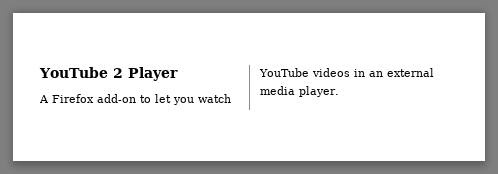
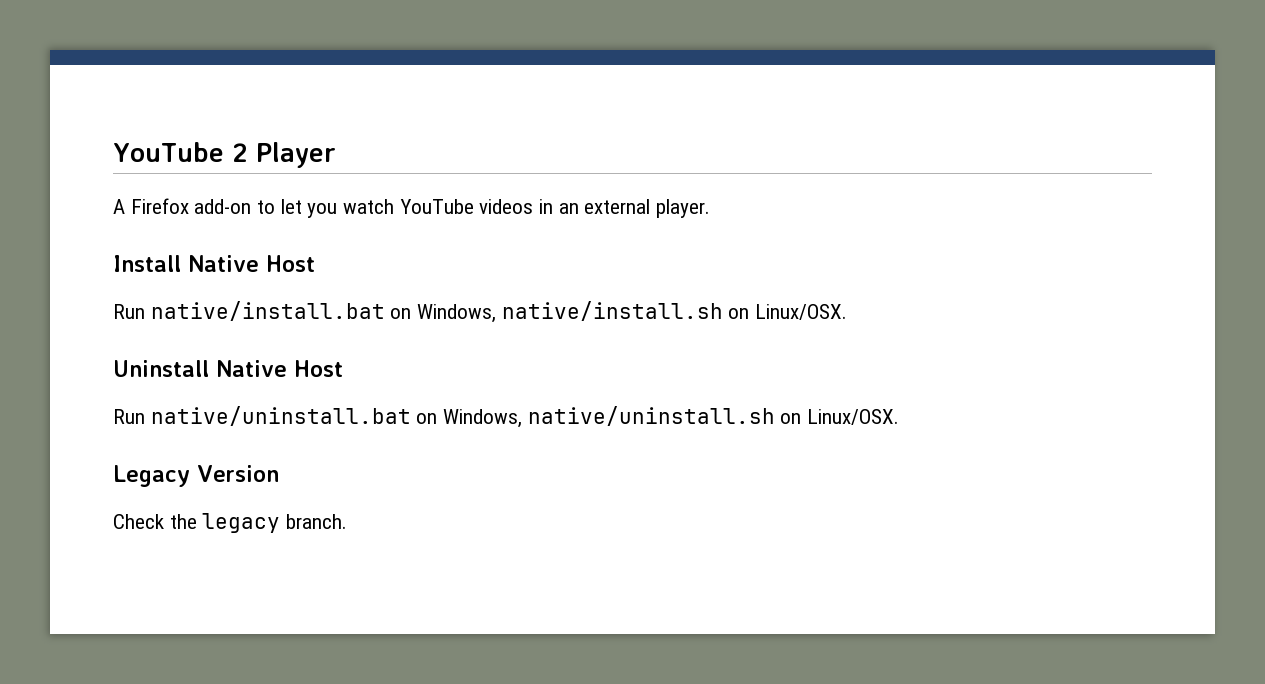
[260,86,295,95] media -> (651, 206) none
(339, 91) none -> [113,255,315,272] [113,301,848,323] [113,360,343,377] [113,406,900,428] [113,465,279,487] [113,513,348,533] // Install Native Host // Run native/install.bat on Windows, native/install.sh on Linux/OSX. // Uninstall Native Host // Run native/uninstall.bat on Windows, native/uninstall.sh on Linux/OSX. // Legacy Version // Check the legacy branch.

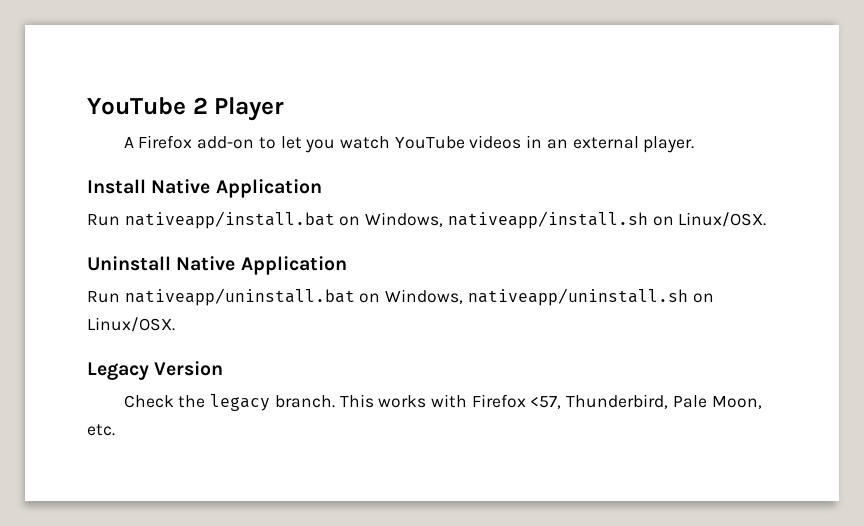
[266,255,315,272] [113,301,723,323] Host // Run native/install.bat on Windows, native/install.sh -> [215,179,322,198] [87,211,648,229] Application // Run nativeapp/install.bat on Windows, nativeapp/install.sh
[294,360,343,377] [113,406,775,428] Host // Run native/uninstall.bat on Windows, native/uninstall.sh -> [240,256,347,275] [87,288,688,306] Application // Run nativeapp/uninstall.bat on Windows, nativeapp/uninstall.sh
(348, 521) none -> [339,394,762,409] [87,424,115,436] This works with Firefox <57, Thunderbird, Pale Moon, etc.

